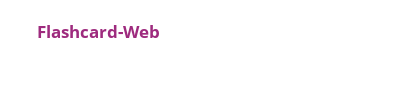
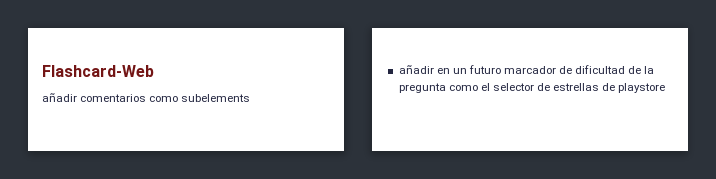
(160, 31) none -> [42,93,251,102] [398,65,655,74] [398,83,666,93] // añadir comentarios como subelements // añadir en un futuro marcador de dificultad de la pregunta como el selector de estrellas de playstore

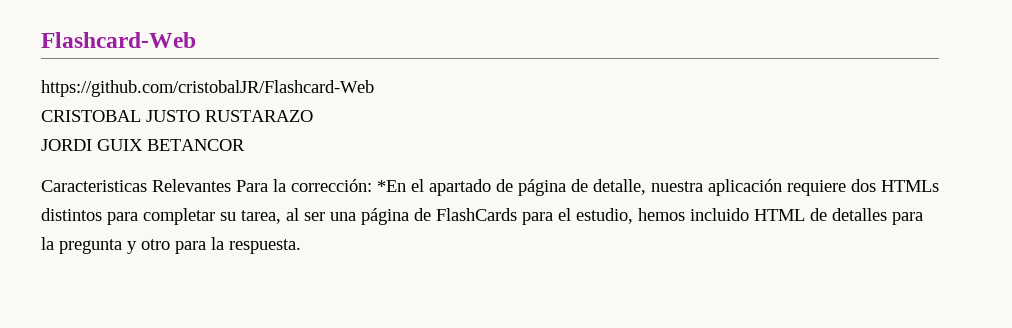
[42,93,251,102] [398,65,655,74] [398,83,666,93] añadir comentarios como subelements // añadir en un futuro marcador de dificultad de la pregunta como el selector de estrellas de playstore -> [41,80,374,97] [41,110,313,122] [41,139,245,151] [41,179,939,196] [41,208,923,225] [41,237,301,254] https://github.com/cristobalJR/Flashcard-Web // CRISTOBAL JUSTO RUSTARAZO // JORDI GUIX BETANCOR // Caracteristicas Relevantes Para la corrección: *En el apartado de página de detalle, nuestra aplicación requiere dos HTMLs distintos para completar su tarea, al ser una página de FlashCards para el estudio, hemos incluido HTML de detalles para la pregunta y otro para la respuesta.

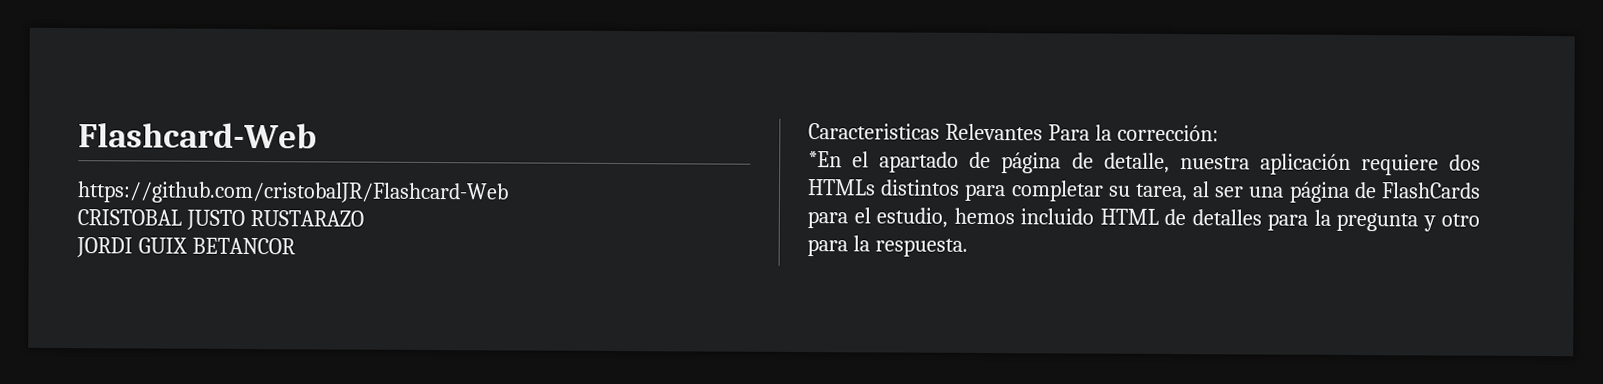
(372, 185) none -> (1219, 133) //

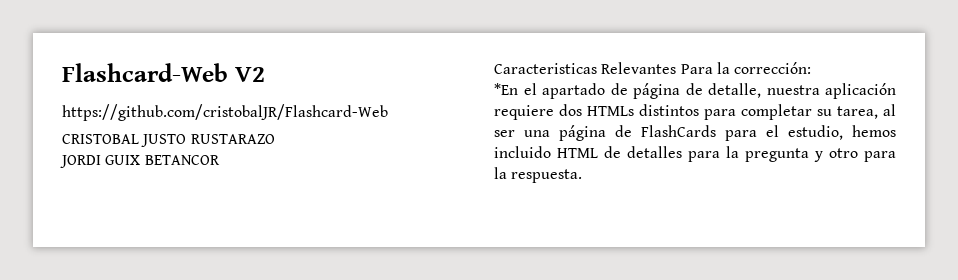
(317, 135) none -> [234,67,265,82] V2

